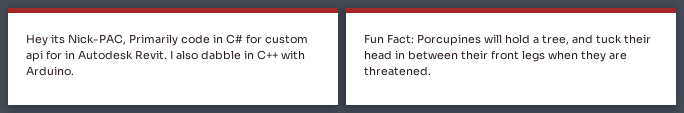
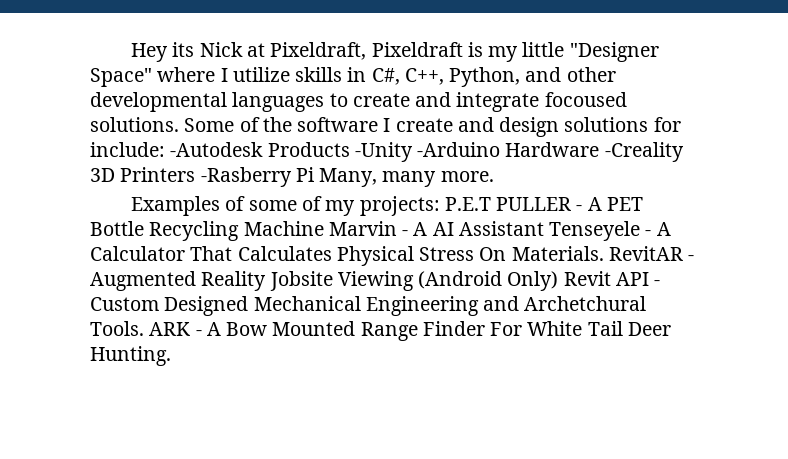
[68,34,308,46] [26,50,305,62] [26,66,74,76] [364,34,651,46] [364,50,627,62] [364,66,431,76] Nick-PAC, Primarily code in C# for custom api for in Autodesk Revit. I also dabble in C++ with Arduino. // Fun Fact: Porcupines will hold a tree, and tuck their head in between their front legs when they are threatened. -> [199,42,659,62] [90,67,616,87] [90,92,627,112] [90,117,681,137] [90,142,684,162] [90,167,494,187] [131,196,643,216] [90,221,671,241] [90,246,695,266] [90,271,661,291] [90,296,647,316] [90,321,671,341] [90,346,171,366] Nick at Pixeldraft, Pixeldraft is my little "Designer Space" where I utilize skills in C#, C++, Python, and other developmental languages to create and integrate focoused solutions. Some of the software I create and design solutions for include: -Autodesk Products -Unity -Arduino Hardware -Creality 3D Printers -Rasberry Pi Many, many more. // Examples of some of my projects: P.E.T PULLER - A PET Bottle Recycling Machine Marvin - A AI Assistant Tenseyele - A Calculator That Calculates Physical Stress On Materials. RevitAR - Augmented Reality Jobsite Viewing (Android Only) Revit API - Custom Designed Mechanical Engineering and Archetchural Tools. ARK - A Bow Mounted Range Finder For White Tail Deer Hunting.

